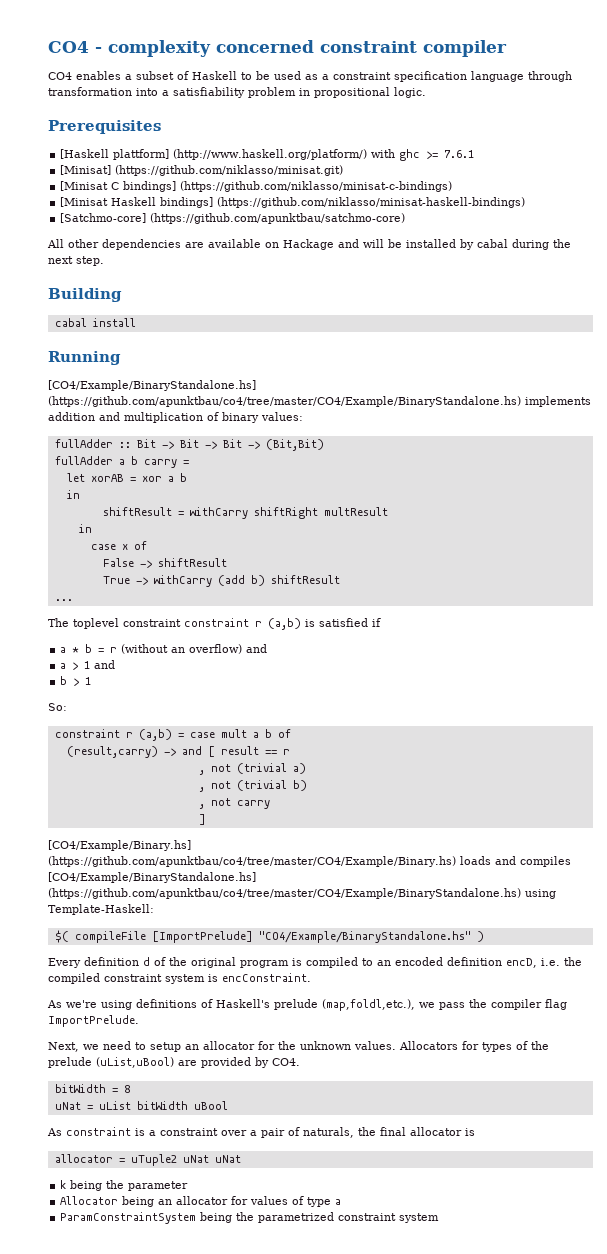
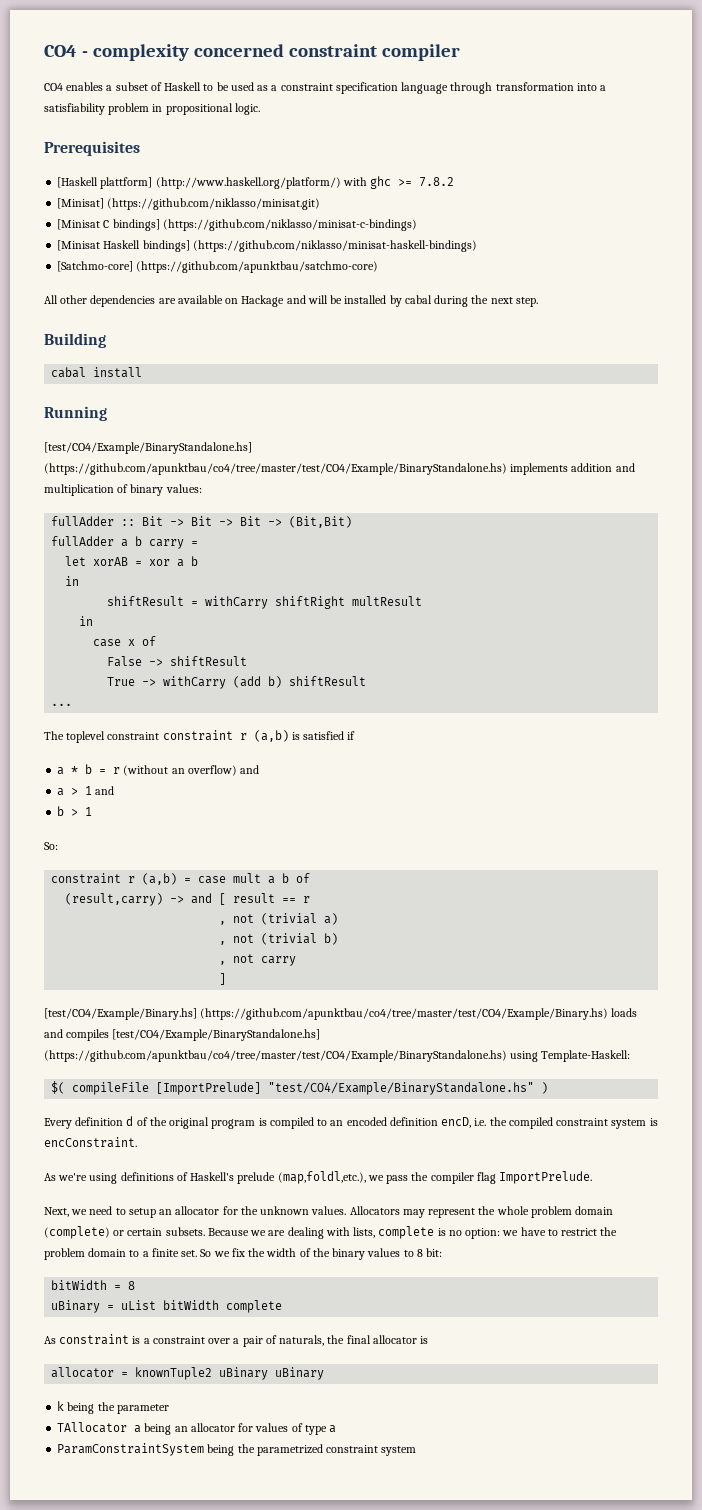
[444,150,475,158] 7.6.1 -> [419,177,455,187] 7.8.2
[48,380,256,391] [48,396,521,407] [CO4/Example/BinaryStandalone.hs] (https://github.com/apunktbau/co4/tree/master/CO4/Example/BinaryStandalone.hs) -> [44,442,252,454] [44,463,507,475] [test/CO4/Example/BinaryStandalone.hs] (https://github.com/apunktbau/co4/tree/master/test/CO4/Example/BinaryStandalone.hs)
[48,840,191,851] [48,856,456,867] [CO4/Example/Binary.hs] (https://github.com/apunktbau/co4/tree/master/CO4/Example/Binary.hs) -> [44,1008,609,1020] [test/CO4/Example/Binary.hs] (https://github.com/apunktbau/co4/tree/master/test/CO4/Example/Binary.hs)
[48,872,256,883] [48,888,521,899] [CO4/Example/BinaryStandalone.hs] (https://github.com/apunktbau/co4/tree/master/CO4/Example/BinaryStandalone.hs) -> [112,1029,321,1041] [44,1050,507,1062] [test/CO4/Example/BinaryStandalone.hs] (https://github.com/apunktbau/co4/tree/master/test/CO4/Example/BinaryStandalone.hs)
[258,931,471,943] "CO4/Example/BinaryStandalone.hs" -> [268,1082,535,1095] "test/CO4/Example/BinaryStandalone.hs"
[462,1041,549,1052] [48,1057,300,1068] for types of the prelude (uList,uBool) are provided by CO4. -> [402,1206,614,1218] [44,1226,618,1239] [44,1248,443,1260] may represent the whole problem domain (complete) or certain subsets. Because we are dealing with lists, complete is no option: we have to restrict the problem domain to a finite set. So we fix the width of the binary values to 8 bit:
[54,1102,81,1110] uNat -> [51,1300,101,1313] uBinary
[193,1101,228,1110] uBool -> [226,1300,283,1313] complete
[130,1154,241,1166] uTuple2 uNat uNat -> [135,1367,325,1380] knownTuple2 uBinary uBinary
[60,1196,119,1205] Allocator -> [57,1422,142,1433] TAllocator a

